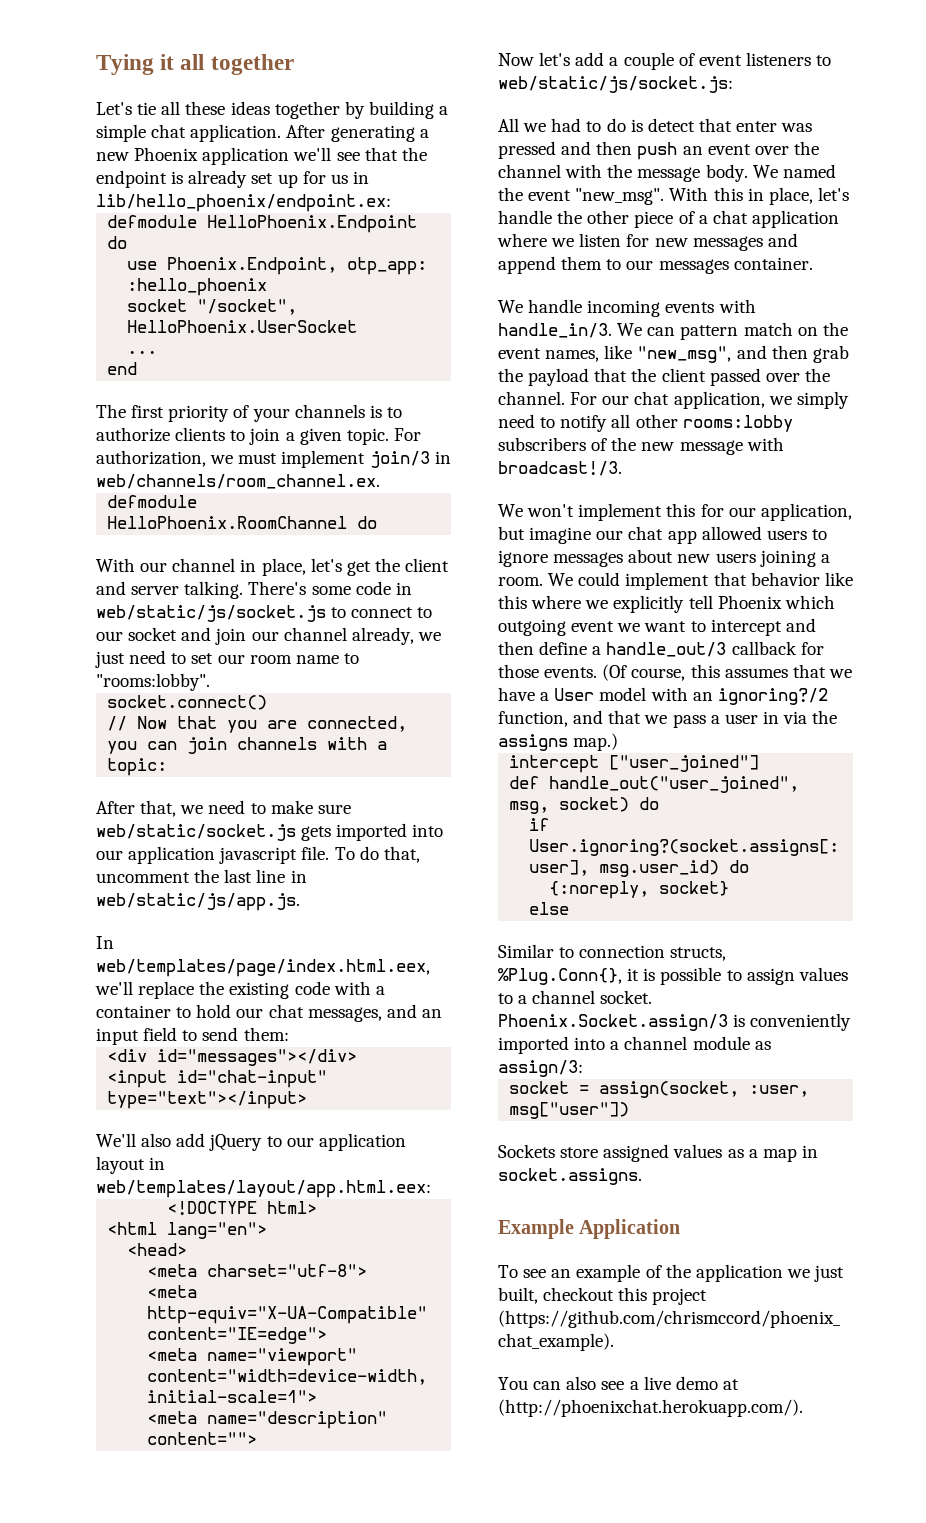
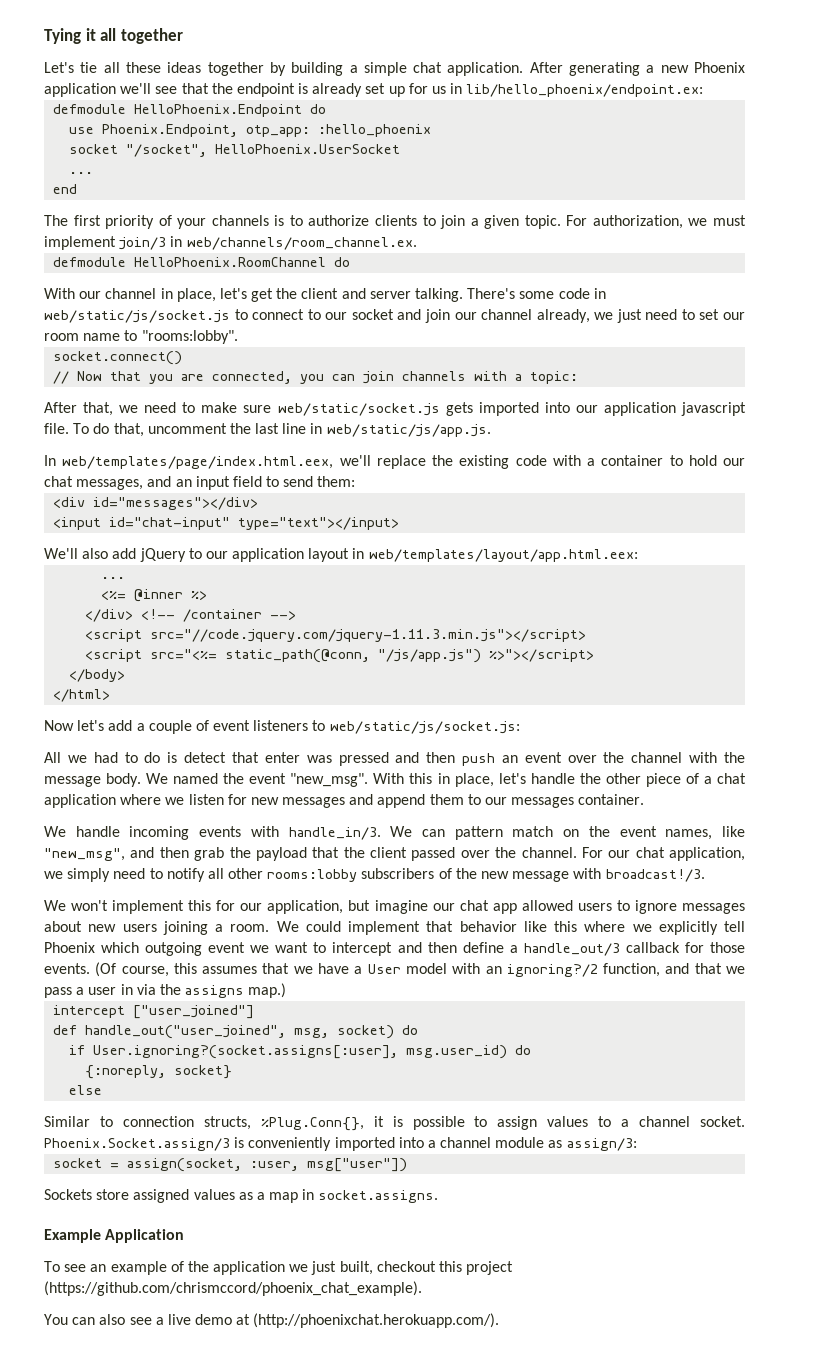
[167,1201,318,1216] [107,1222,268,1239] [127,1243,188,1256] [147,1264,368,1277] [147,1285,198,1298] [147,1306,428,1324] [147,1327,328,1344] [147,1348,358,1366] [147,1369,428,1385] [147,1390,318,1403] [147,1411,388,1429] [147,1432,258,1445] <!DOCTYPE html> // <html lang="en"> // <head> // <meta charset="utf-8"> // <meta http-equiv="X-UA-Compatible" content="IE=edge"> // <meta name="viewport" content="width=device-width, initial-scale=1"> // <meta name="description" content=""> -> [101,577,126,579] [101,589,208,602] [85,609,297,622] [85,629,587,642] [85,649,595,663] [69,669,126,682] [53,689,111,702] ... // <%= @inner %> // </div> <!-- /container --> // <script src="//code.jquery.com/jquery-1.11.3.min.js"></script> // <script src="<%= static_path(@conn, "/js/app.js") %>"></script> // </body> // </html>

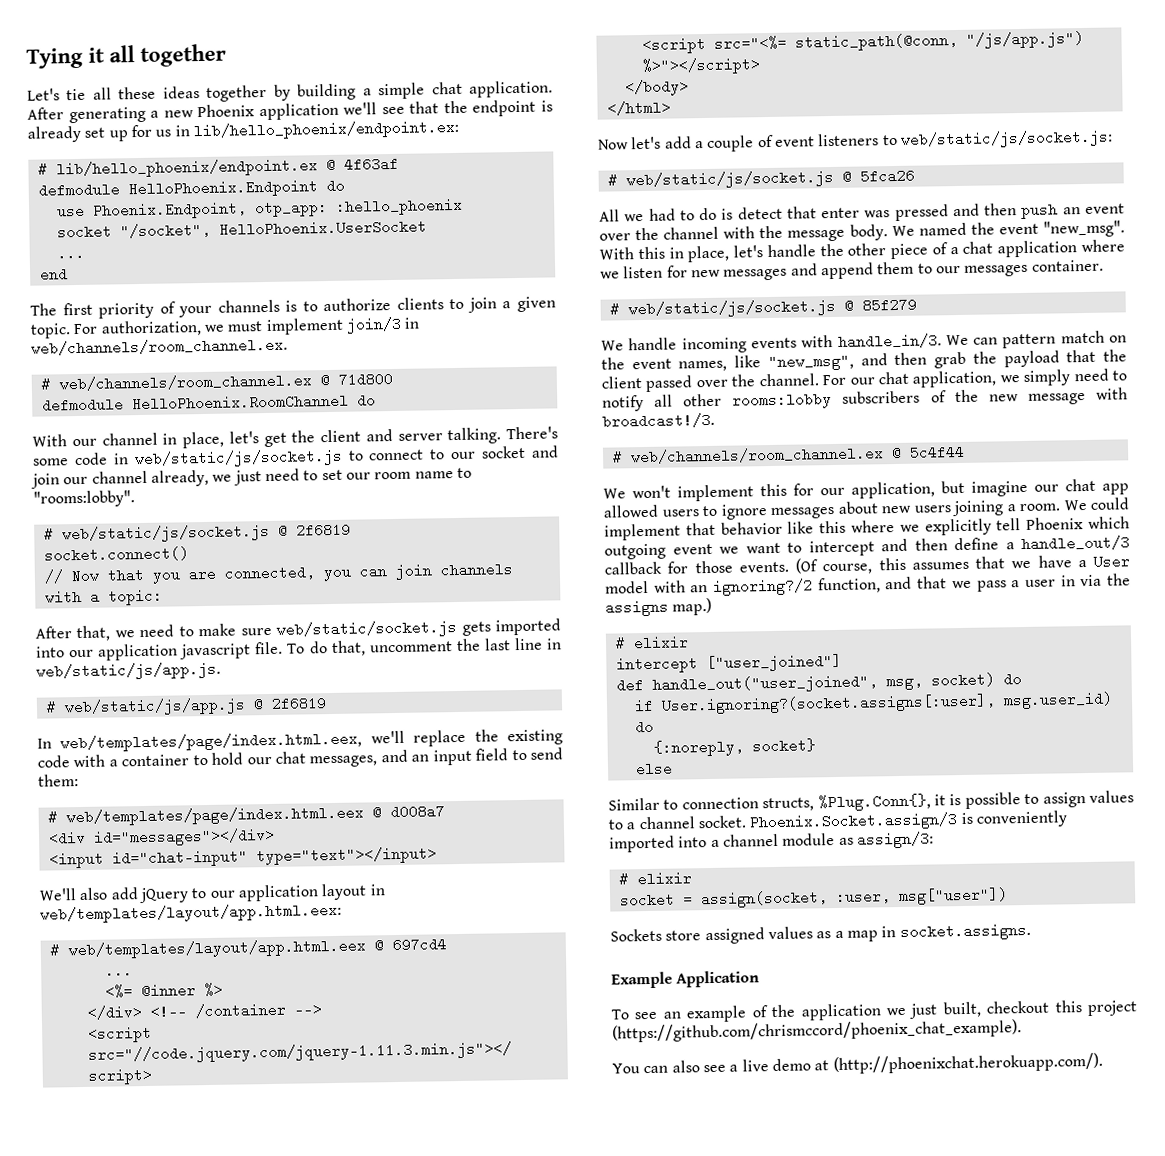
(704, 90) none -> [37,156,399,179] // # lib/hello_phoenix/endpoint.ex @ 4f63af
(417, 243) none -> [40,371,393,392] // # web/channels/room_channel.ex @ 71d800
(238, 337) none -> [43,522,351,544] // # web/static/js/socket.js @ 2f6819
(491, 430) none -> [45,696,327,717] // # web/static/js/app.js @ 2f6819
(356, 481) none -> [47,804,445,827] // # web/templates/page/index.html.eex @ d008a7
(638, 555) none -> [49,937,447,960] // # web/templates/layout/app.html.eex @ 697cd4
(520, 727) none -> [607,168,915,190] // # web/static/js/socket.js @ 5fca26
(645, 799) none -> [609,297,917,319] // # web/static/js/socket.js @ 85f279
(705, 875) none -> [611,444,965,465] // # web/channels/room_channel.ex @ 5c4f44
(287, 990) none -> [614,635,689,651] // # elixir
(637, 1144) none -> [618,871,692,887] // # elixir

